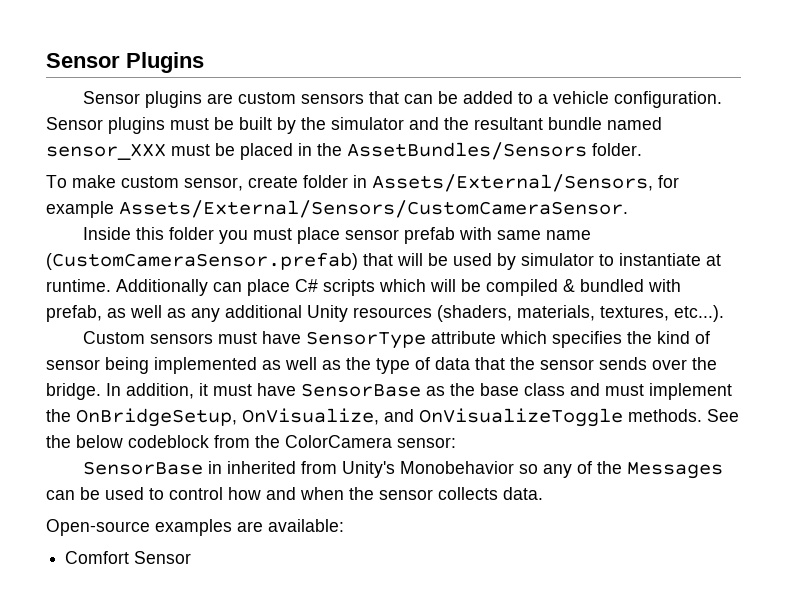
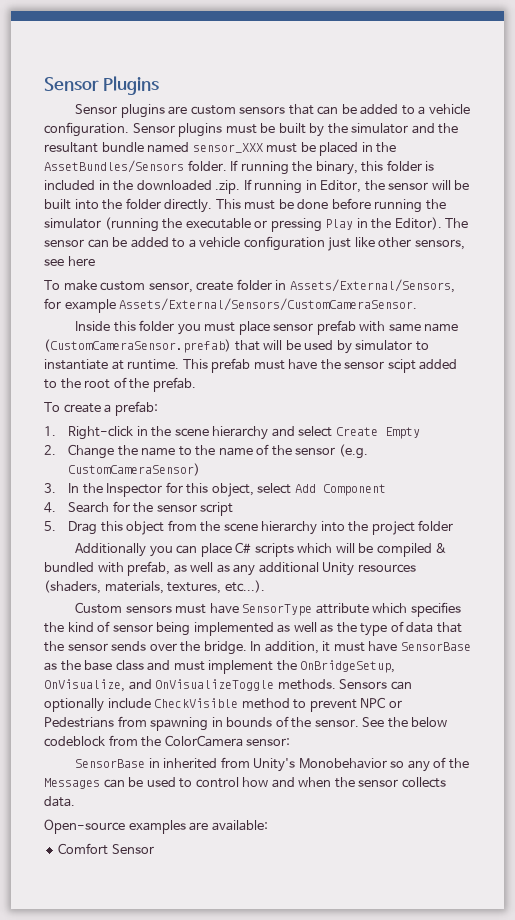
(642, 149) none -> [230,160,435,175] [44,179,470,194] [44,198,446,213] [44,217,469,232] [44,236,465,251] [44,256,95,266] If running the binary, this folder is included in the downloaded .zip. If running in Editor, the sensor will be built into the folder directly. This must be done before running the simulator (running the executable or pressing Play in the Editor). The sensor can be added to a vehicle configuration just like other sensors, see here
[116,279,208,296] Additionally -> [182,358,458,373] [44,377,196,392] [44,401,158,416] [44,426,420,440] [44,444,368,459] [68,463,201,476] [44,482,386,497] [44,501,234,516] [44,520,454,535] [75,543,173,557] This prefab must have the sensor scipt added to the root of the prefab. // To create a prefab: // 1. Right-click in the scene hierarchy and select Create Empty // 2. Change the name to the name of the sensor (e.g. CustomCameraSensor) // 3. In the Inspector for this object, select Add Component // 4. Search for the sensor script // 5. Drag this object from the scene hierarchy into the project folder // Additionally you
(702, 415) none -> [339,679,412,690] [44,697,402,712] [44,716,359,731] Sensors can optionally include CheckVisible method to prevent NPC or Pedestrians from spawning in bounds of the sensor.

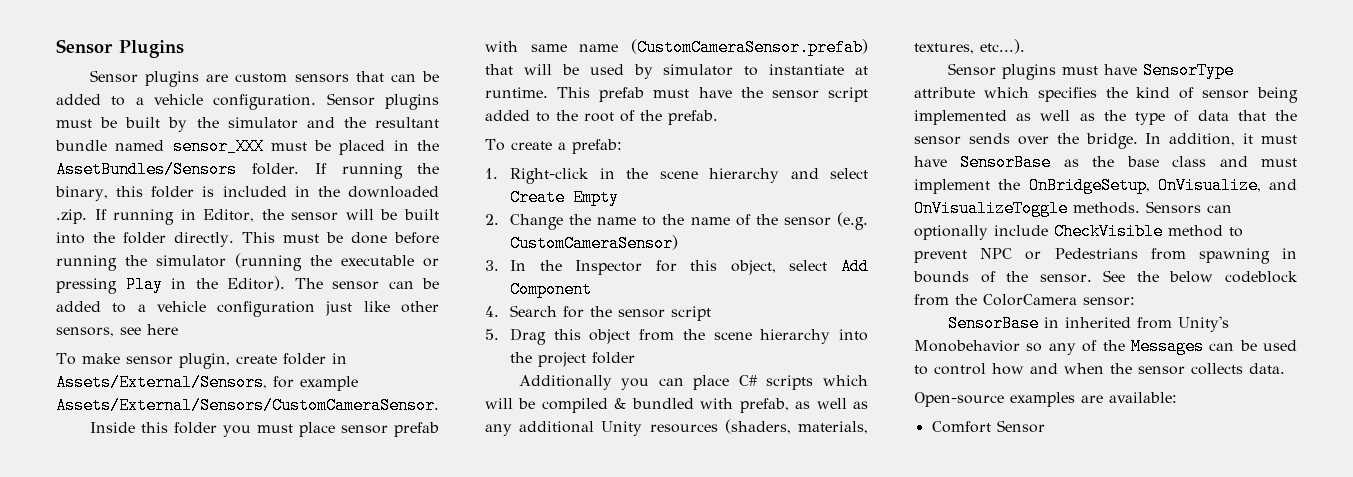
[100,281,193,293] custom sensor, -> [125,353,230,369] sensor plugin,
[387,359,416,373] scipt -> [828,87,868,102] script
[75,602,172,614] Custom sensors -> [947,63,1056,80] Sensor plugins

